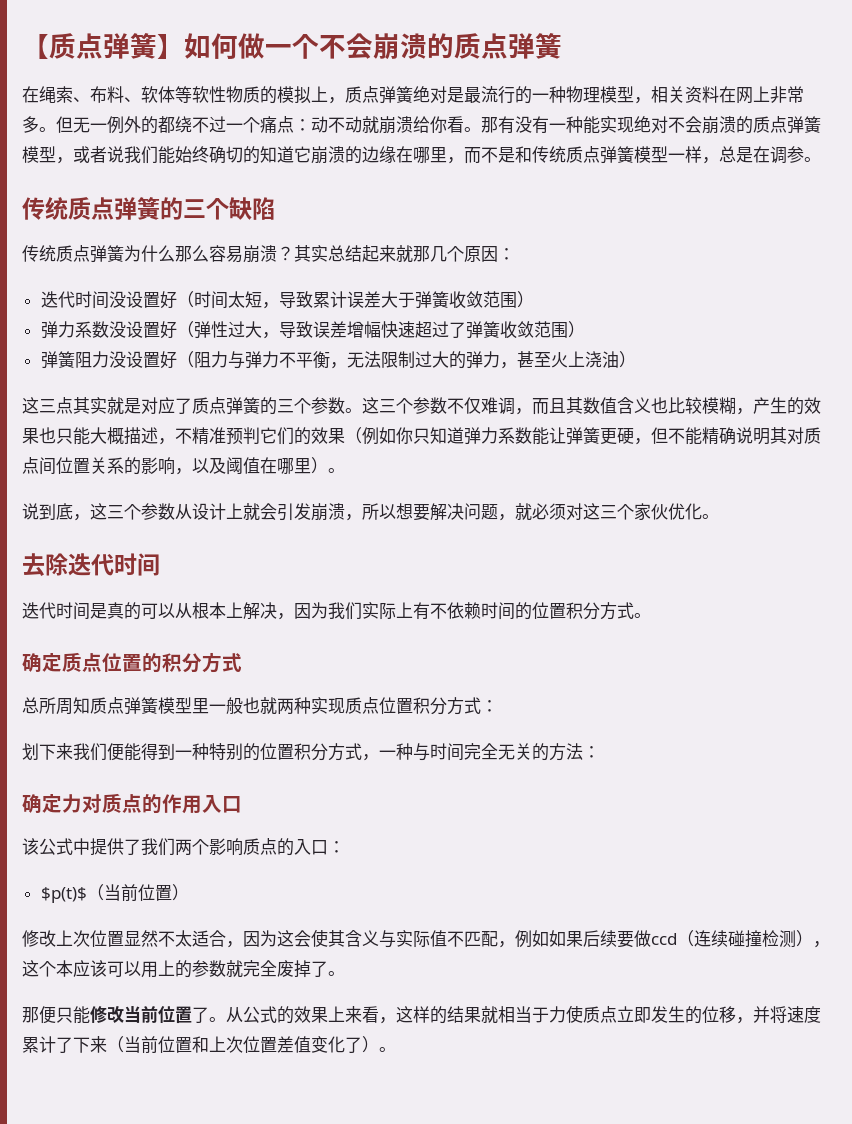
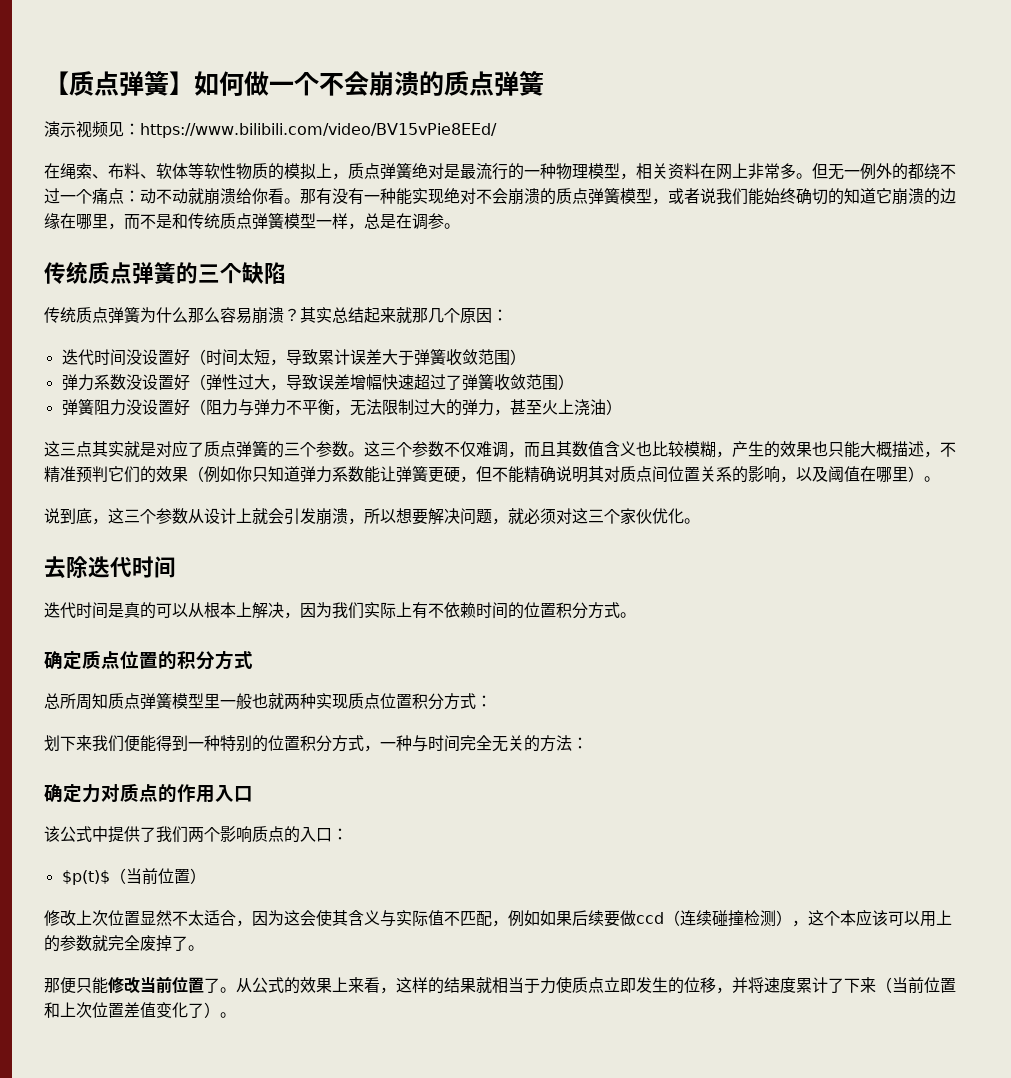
(562, 45) none -> [44,121,497,138] // 演示视频见：https://www.bilibili.com/video/BV15vPie8EEd/

